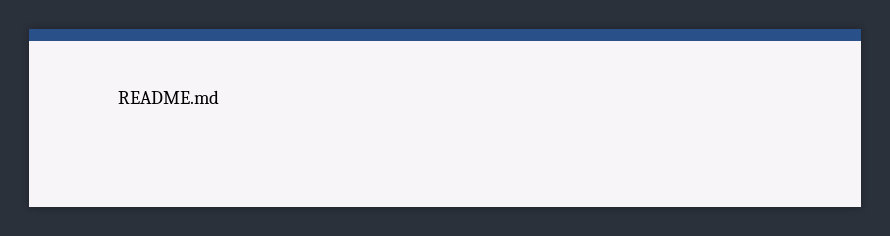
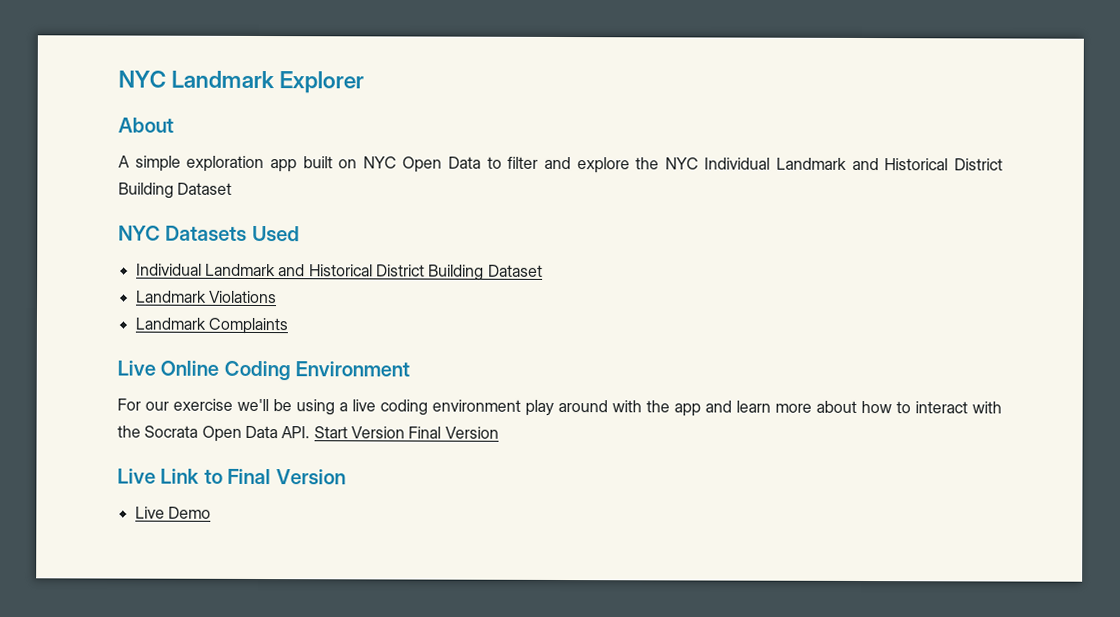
[118,90,219,104] README.md -> [118,70,365,94] [118,117,174,133] [118,155,1004,174] [118,182,233,199] [118,225,300,242] [135,263,543,281] [135,290,277,304] [134,317,288,335] [117,360,411,381] [117,398,1002,417] [117,425,499,442] [117,468,346,485] [134,506,211,519] NYC Landmark Explorer // About // A simple exploration app built on NYC Open Data to filter and explore the NYC Individual Landmark and Historical District Building Dataset // NYC Datasets Used // Individual Landmark and Historical District Building Dataset // Landmark Violations // Landmark Complaints // Live Online Coding Environment // For our exercise we'll be using a live coding environment play around with the app and learn more about how to interact with the Socrata Open Data API. Start Version Final Version // Live Link to Final Version // Live Demo

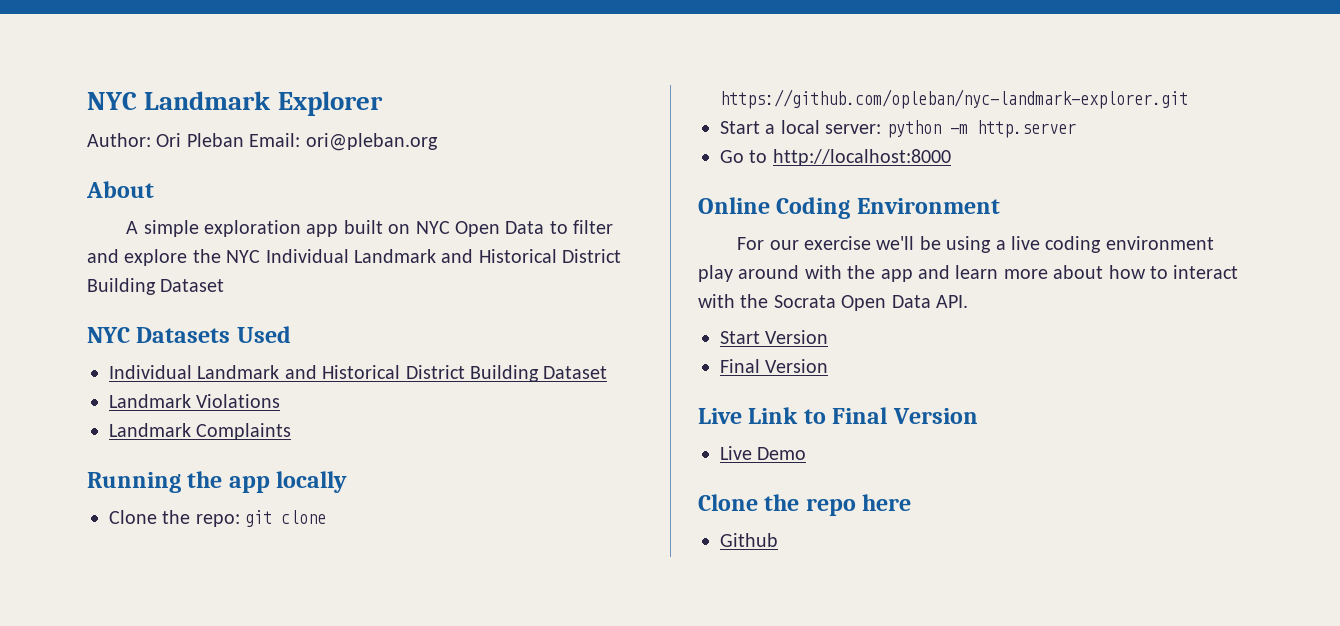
(365, 82) none -> [87,133,438,151] // Author: Ori Pleban Email: ori@pleban.org
[117,360,156,376] Live -> [87,471,348,493] [109,510,327,527] [720,89,1188,109] [720,120,1076,138] [720,149,951,166] Running the app locally // Clone the repo: git clone https://github.com/opleban/nyc-landmark-explorer.git // Start a local server: python -m http.server // Go to http://localhost:8000 //
(311, 432) none -> (968, 301) //
(405, 432) none -> (829, 337) //
(211, 512) none -> [698,494,912,516] [720,533,778,547] // Clone the repo here // Github

